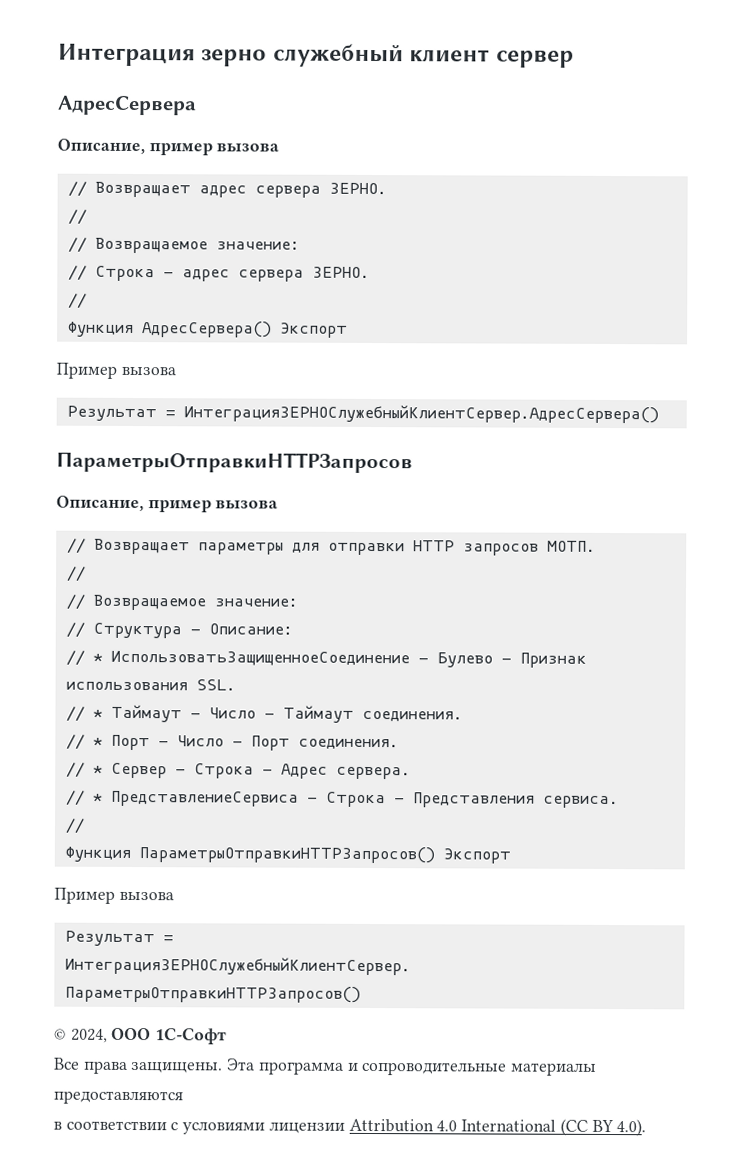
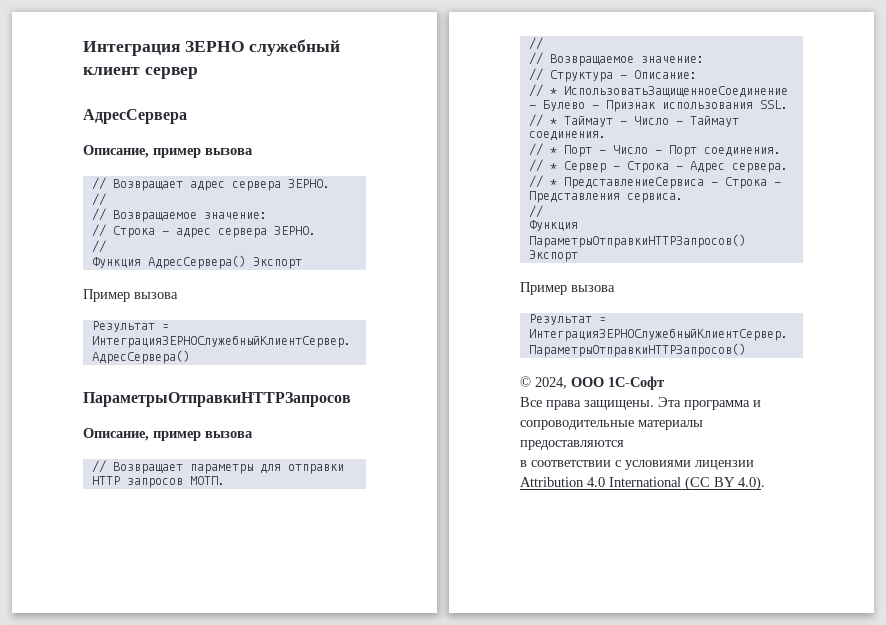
[201,49,268,67] зерно -> [184,41,245,52] ЗЕРНО

